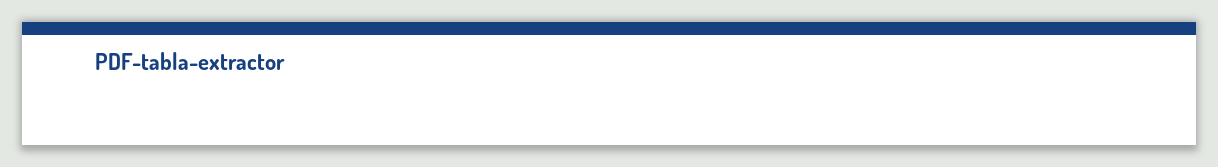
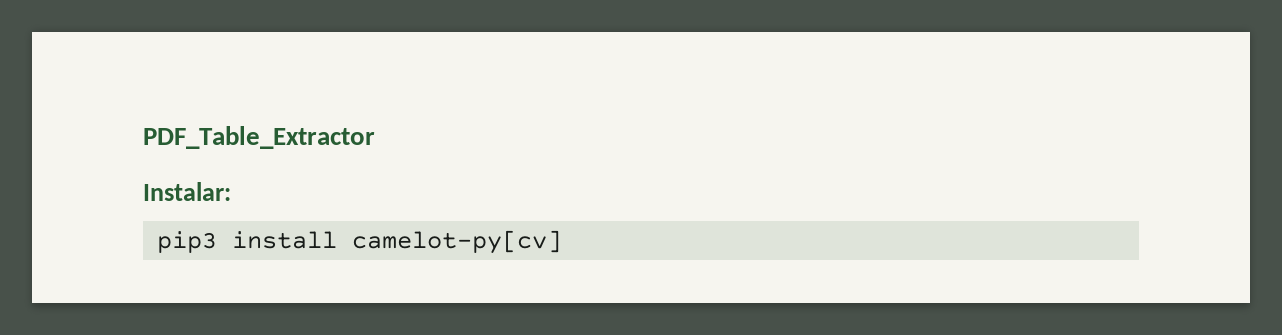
[95,52,285,70] PDF-tabla-extractor -> [143,126,375,149] [143,182,231,201] [156,230,562,254] PDF_Table_Extractor // Instalar: // pip3 install camelot-py[cv]

